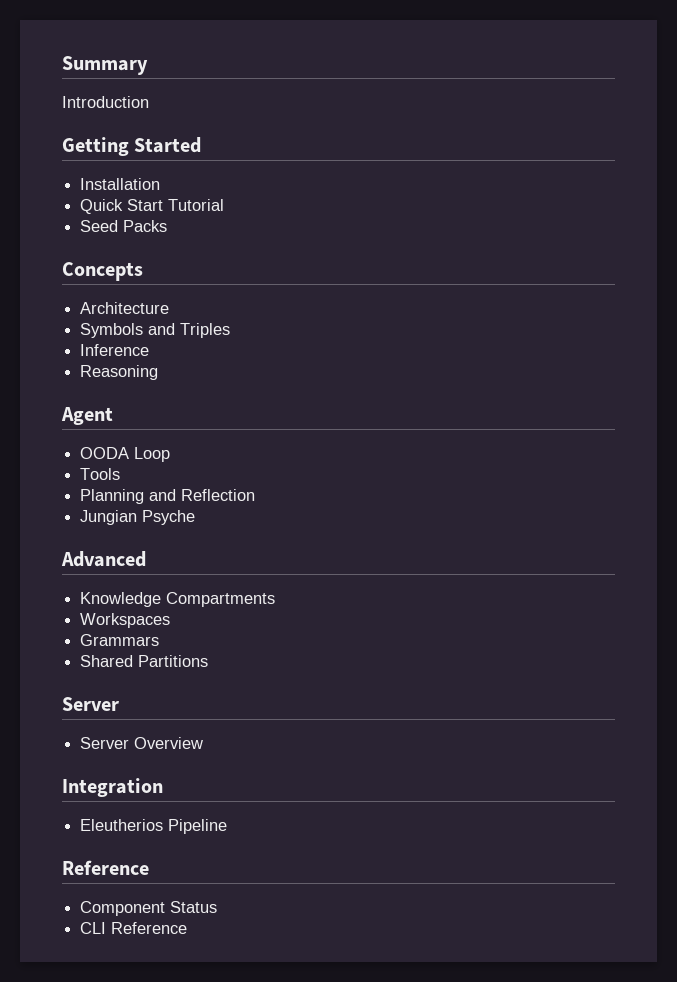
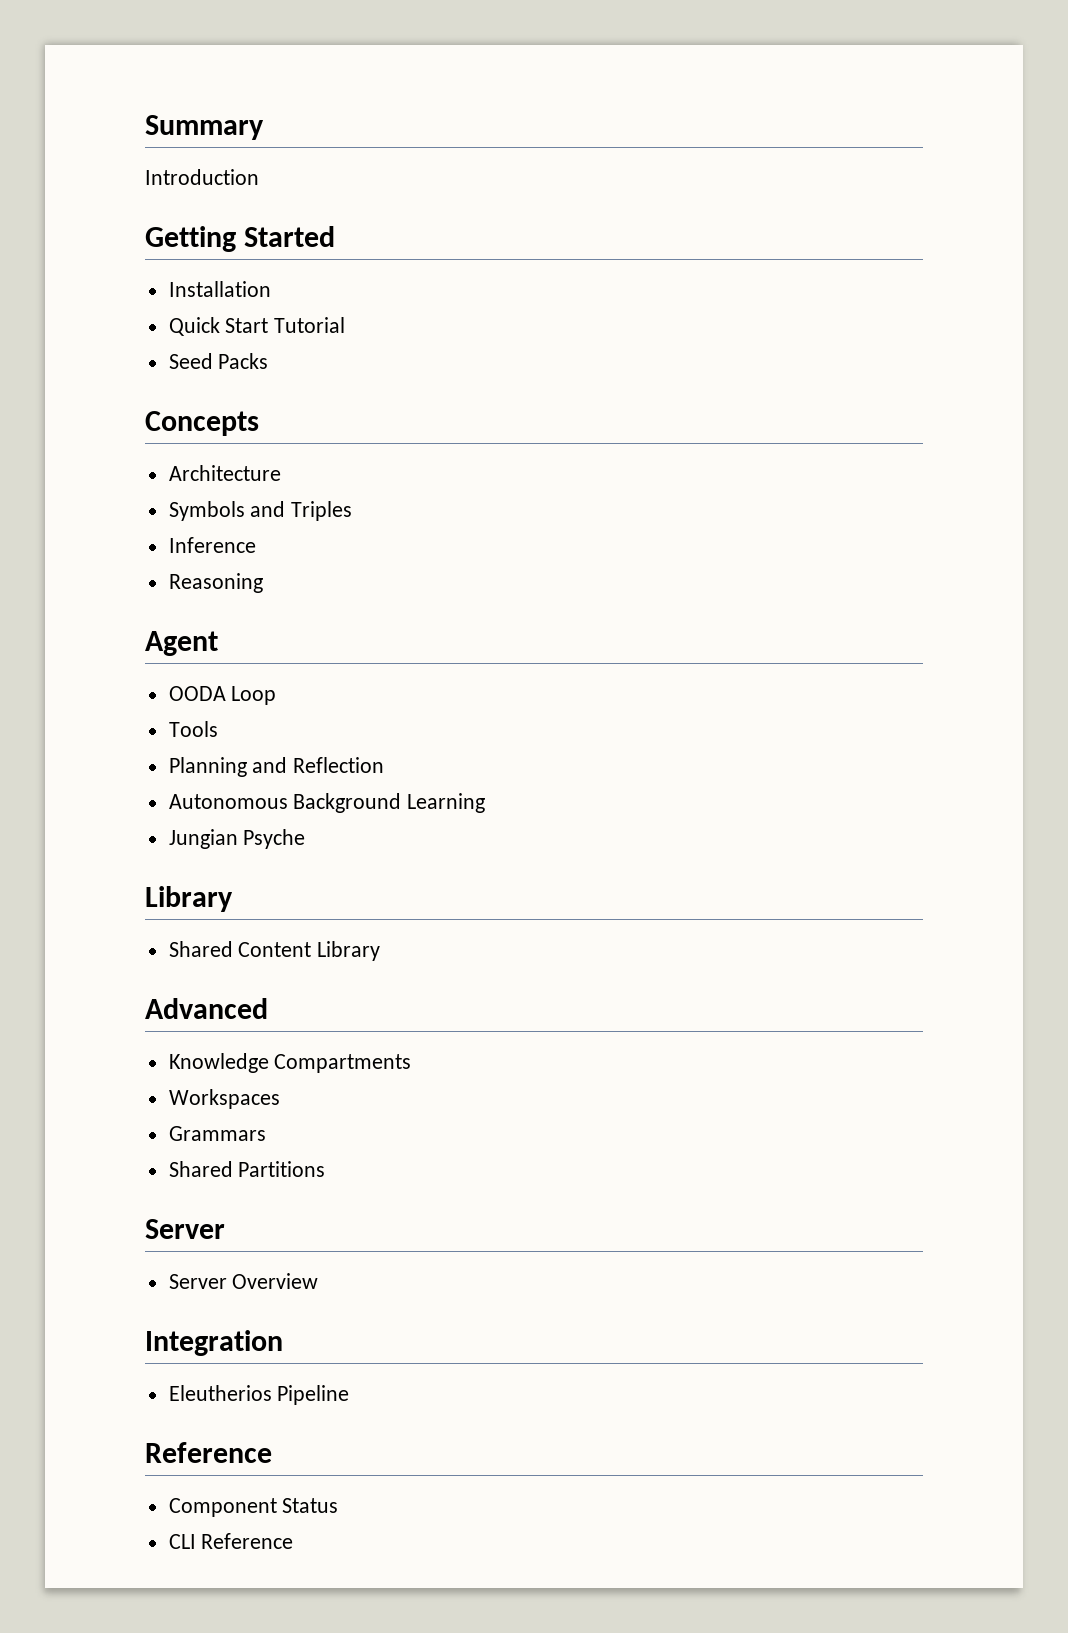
(256, 495) none -> [168,793,486,813] // Autonomous Background Learning
(196, 517) none -> [145,886,233,912] [168,941,381,961] // Library // Shared Content Library

